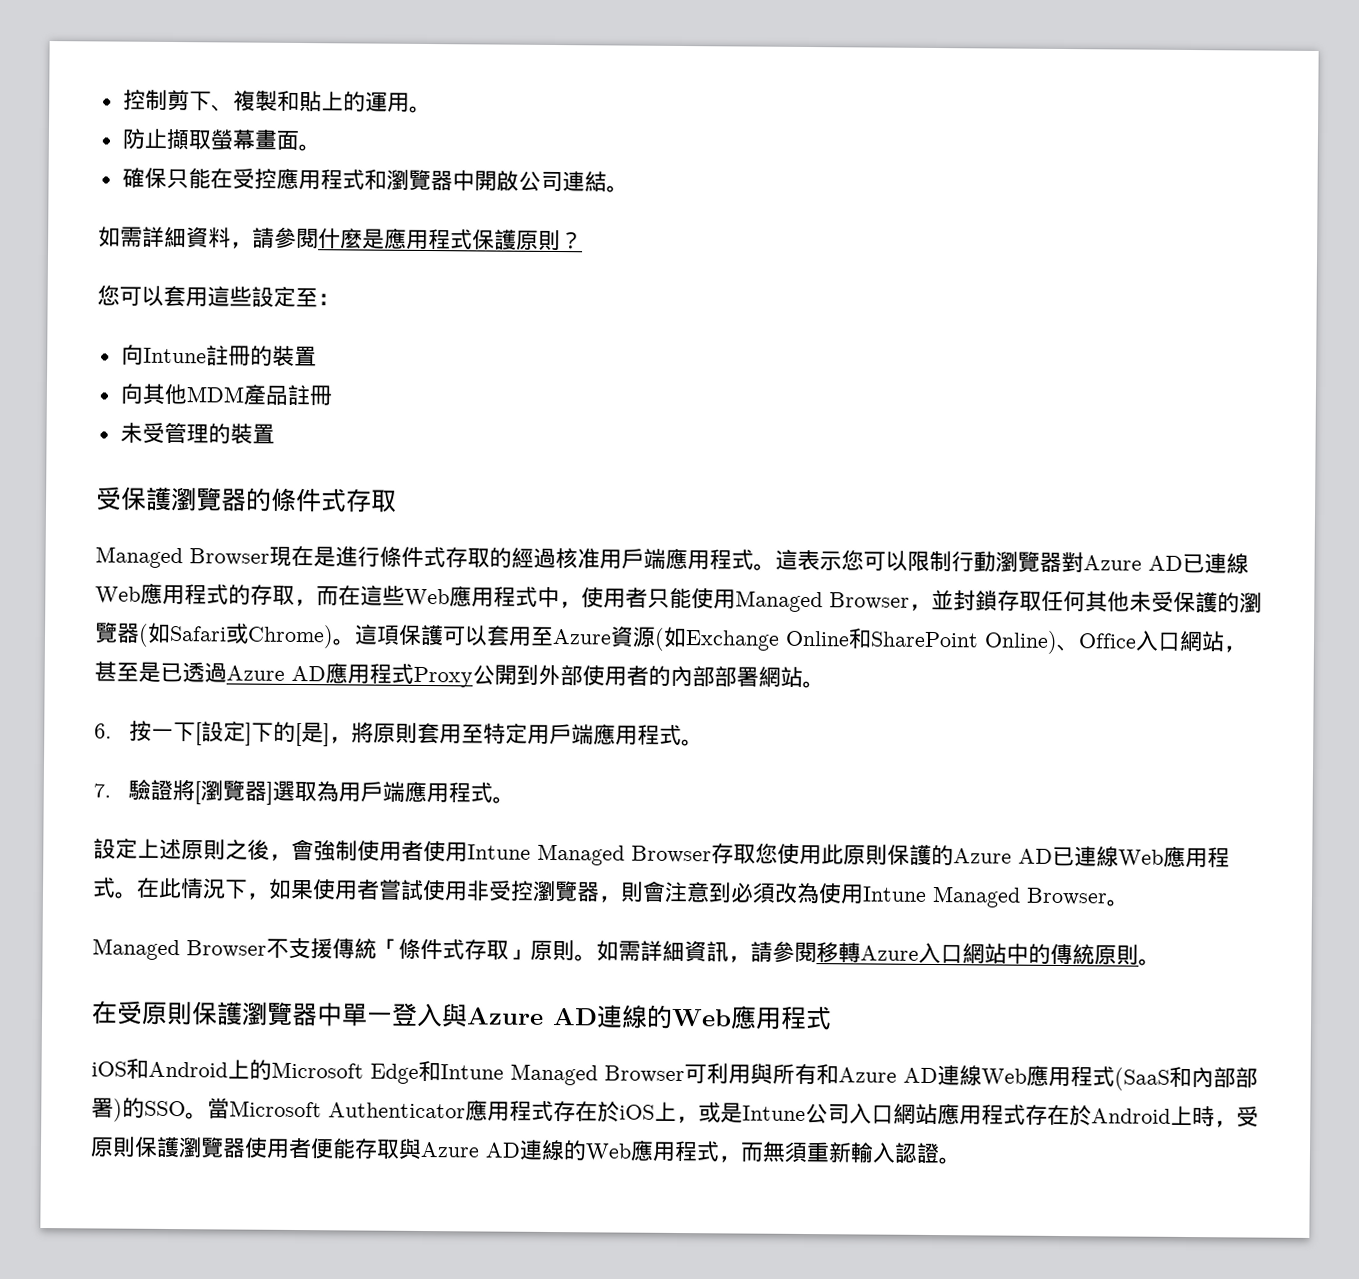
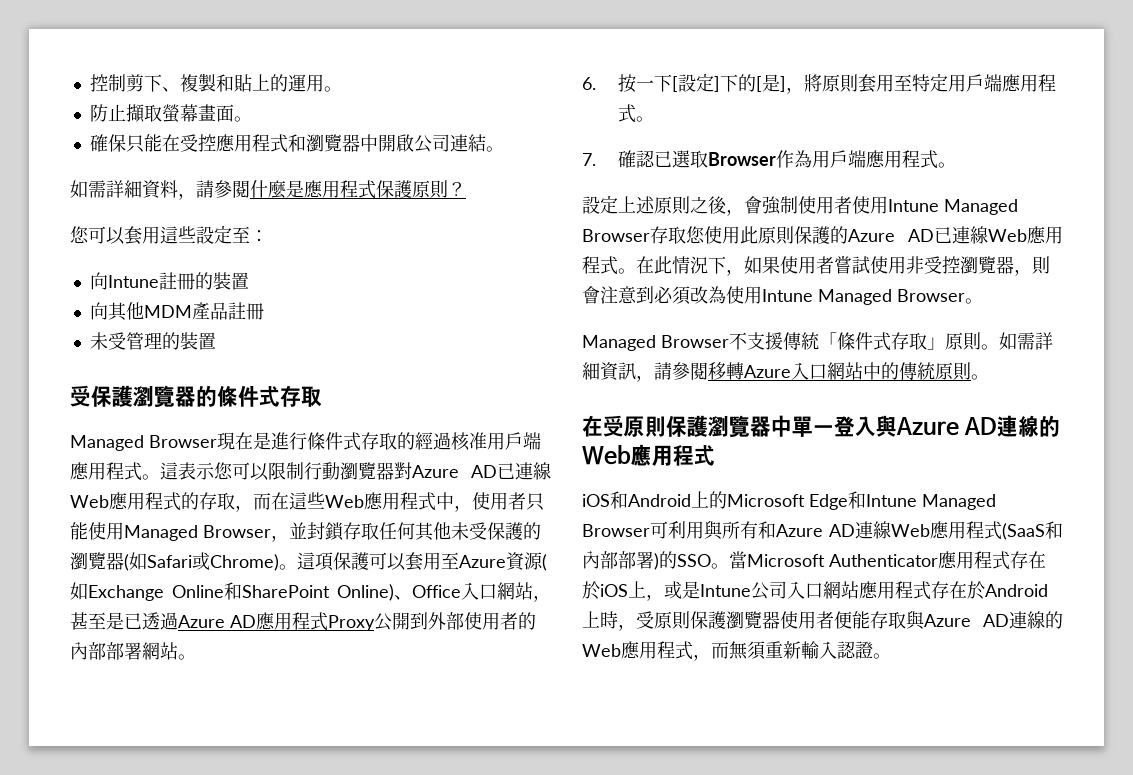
[127,779,317,805] 驗證將[瀏覽器]選取 -> [617,150,794,168] 確認已選取Browser作

